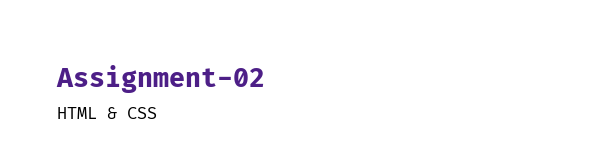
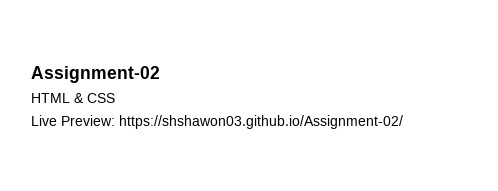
(157, 113) none -> [31,115,403,129] // Live Preview: https://shshawon03.github.io/Assignment-02/

